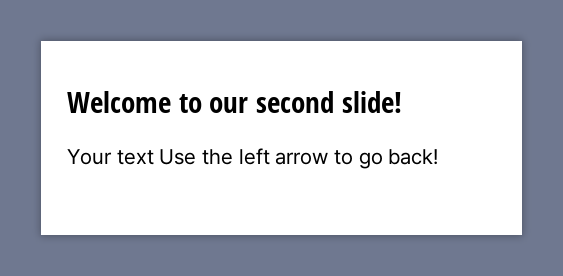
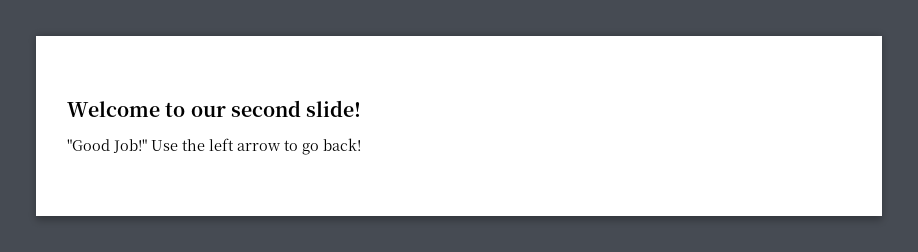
[67,149,154,165] Your text -> [67,139,147,153] "Good Job!"

